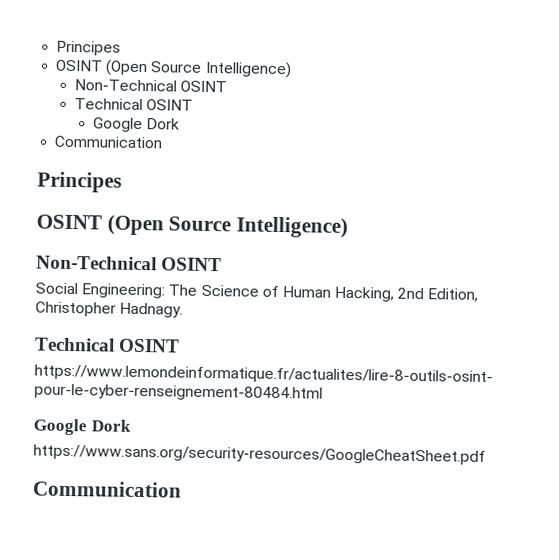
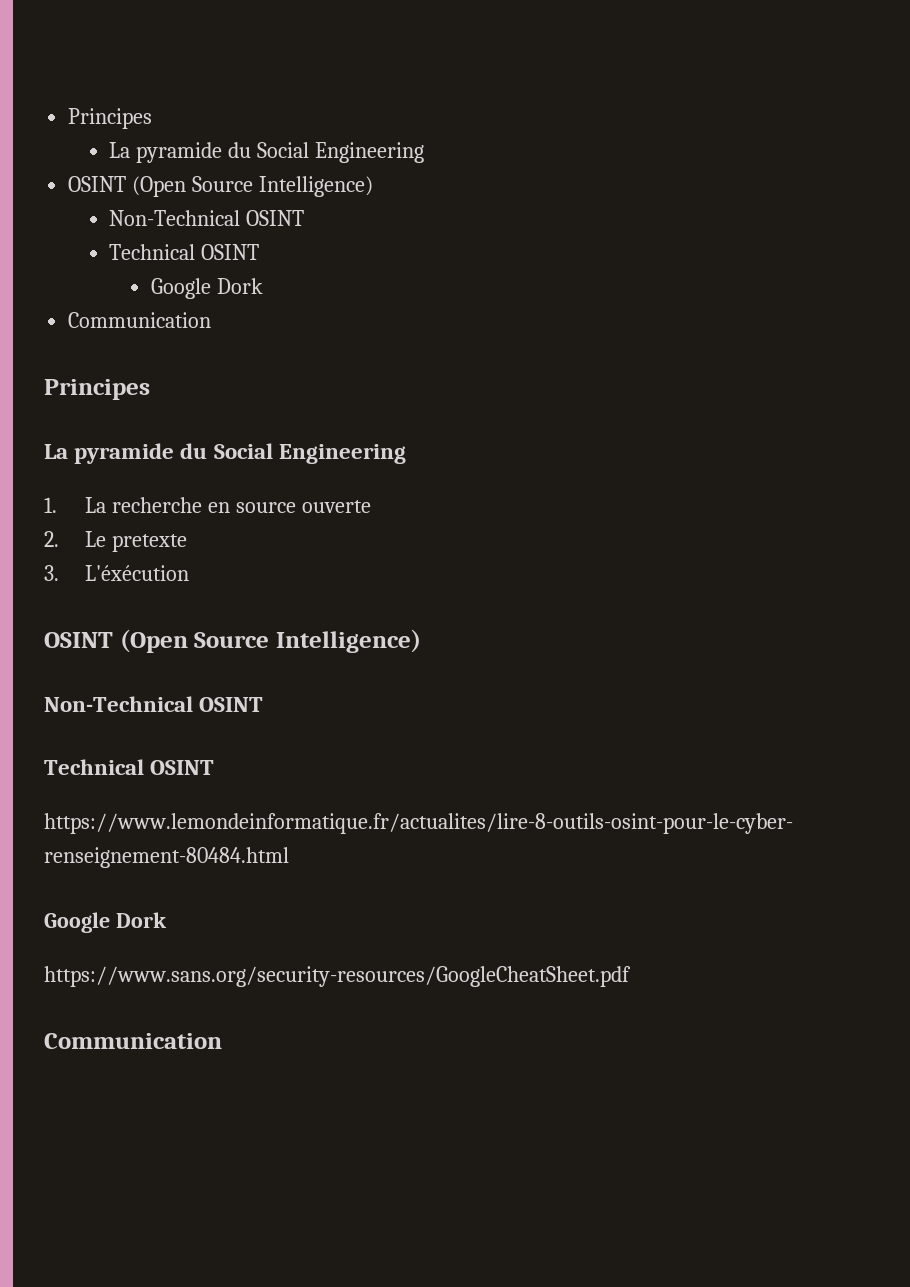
[56,40,122,56] Principes -> [68,108,153,129] [109,142,425,163] Principes // La pyramide du Social Engineering
[36,214,349,238] [36,255,223,272] [35,282,479,302] [35,301,184,318] // OSINT (Open Source Intelligence) // Non-Technical OSINT // Social Engineering: The Science of Human Hacking, 2nd Edition, Christopher Hadnagy. -> [44,443,406,464] [44,497,372,513] [44,531,188,552] [44,565,190,581] [44,629,421,653] [44,696,264,712] // La pyramide du Social Engineering // 1. La recherche en source ouverte // 2. Le pretexte // 3. L'éxécution // OSINT (Open Source Intelligence) // Non-Technical OSINT

